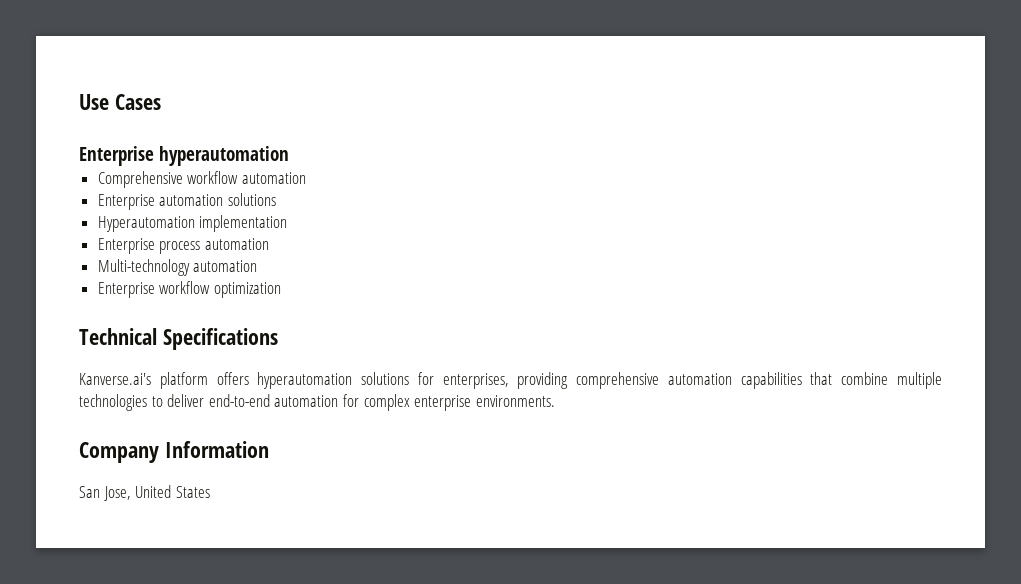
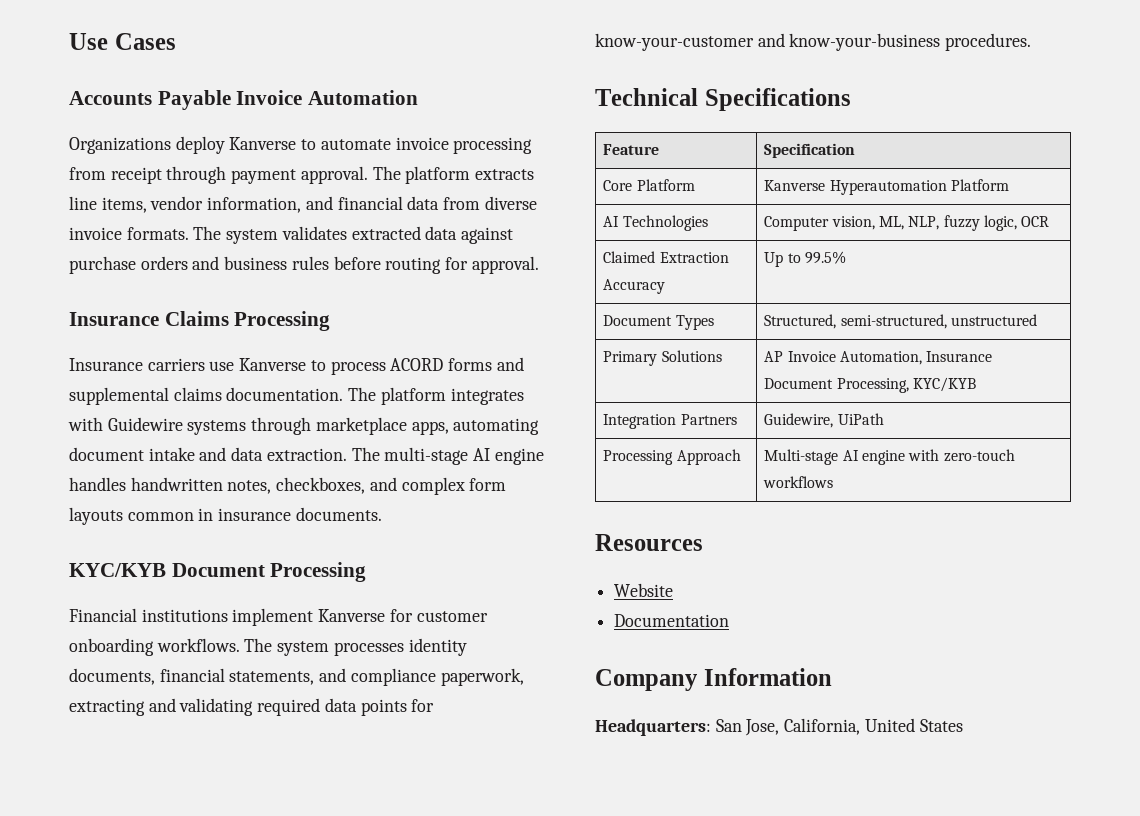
[79,146,290,166] [97,171,306,188] [97,193,276,210] [97,215,288,232] [97,238,269,254] [97,259,258,276] [97,281,281,298] [79,328,278,350] [79,372,942,389] [79,394,555,411] Enterprise hyperautomation // Comprehensive workflow automation // Enterprise automation solutions // Hyperautomation implementation // Enterprise process automation // Multi-technology automation // Enterprise workflow optimization // Technical Specifications // Kanverse.ai's platform offers hyperautomation solutions for enterprises, providing comprehensive automation capabilities that combine multiple technologies to deliver end-to-end automation for complex enterprise environments. -> [69,90,419,110] [69,136,533,154] [69,166,535,184] [69,196,537,213] [69,226,514,244] [69,256,539,274] [69,311,331,331] [69,357,524,375] [69,387,524,405] [68,417,540,435] [69,447,544,465] [69,477,507,495] [69,507,382,525] [69,562,367,582] [69,608,488,626] [69,638,467,656] [69,668,524,686] [69,698,435,716] [595,33,1032,51] [595,88,851,111] [603,144,660,155] [764,143,856,158] [603,179,695,191] [764,179,1010,195] [603,215,708,231] [764,215,1050,231] [603,251,729,263] [603,279,666,294] [764,251,847,267] [603,315,714,330] [764,314,1038,329] [603,350,722,366] [764,351,993,365] [764,377,977,393] [603,414,737,429] [764,413,884,428] [603,449,741,465] [764,449,1015,465] [763,476,834,488] [595,534,703,551] [614,583,674,597] [614,614,730,627] Accounts Payable Invoice Automation // Organizations deploy Kanverse to automate invoice processing from receipt through payment approval. The platform extracts line items, vendor information, and financial data from diverse invoice formats. The system validates extracted data against purchase orders and business rules before routing for approval. // Insurance Claims Processing // Insurance carriers use Kanverse to process ACORD forms and supplemental claims documentation. The platform integrates with Guidewire systems through marketplace apps, automating document intake and data extraction. The multi-stage AI engine handles handwritten notes, checkboxes, and complex form layouts common in insurance documents. // KYC/KYB Document Processing // Financial institutions implement Kanverse for customer onboarding workflows. The system processes identity documents, financial statements, and compliance paperwork, extracting and validating required data points for know-your-customer and know-your-business procedures. // Technical Specifications // Feature | Specification // Core Platform | Kanverse Hyperautomation Platform // AI Technologies | Computer vision, ML, NLP, fuzzy logic, OCR // Claimed Extraction Accuracy | Up to 99.5% // Document Types | Structured, semi-structured, unstructured // Primary Solutions | AP Invoice Automation, Insurance Document Processing, KYC/KYB // Integration Partners | Guidewire, UiPath // Processing Approach | Multi-stage AI engine with zero-touch workflows // Resources // Website // Documentation
(269, 449) none -> [595,719,711,736] Headquarters:
(131, 493) none -> [784,718,861,735] California,

